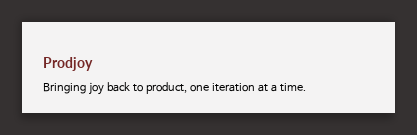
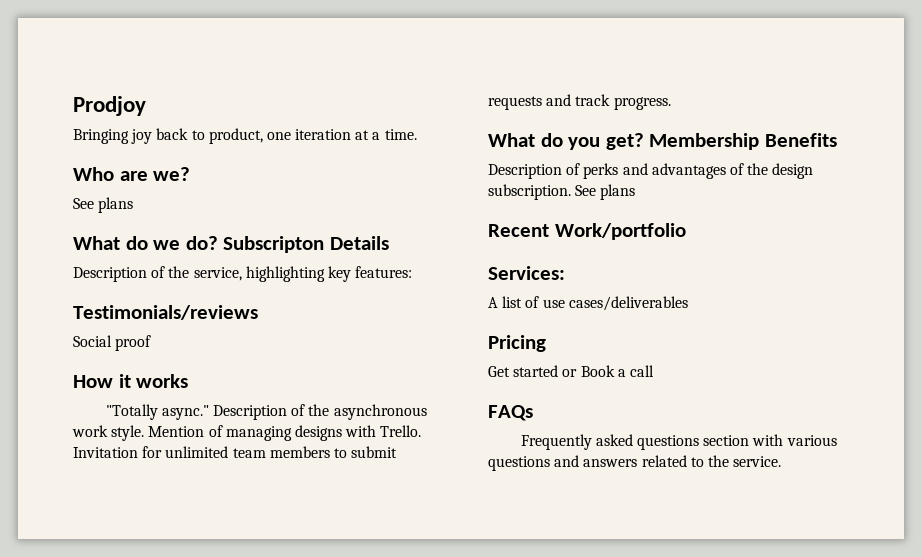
(306, 87) none -> [73,167,191,181] [73,197,134,213] [73,236,389,253] [73,266,413,282] [73,305,258,320] [73,335,152,351] [73,374,189,388] [105,404,427,420] [72,425,422,441] [73,446,398,458] [488,94,671,110] [488,133,837,150] [488,163,814,179] [488,184,636,200] [488,223,686,240] [488,266,565,280] [488,296,688,311] [488,335,546,352] [488,365,654,377] [488,405,533,421] [520,434,837,450] [488,455,782,471] // Who are we? // See plans // What do we do? Subscripton Details // Description of the service, highlighting key features: // Testimonials/reviews // Social proof // How it works // "Totally async." Description of the asynchronous work style. Mention of managing designs with Trello. Invitation for unlimited team members to submit requests and track progress. // What do you get? Membership Benefits // Description of perks and advantages of the design subscription. See plans // Recent Work/portfolio // Services: // A list of use cases/deliverables // Pricing // Get started or Book a call // FAQs // Frequently asked questions section with various questions and answers related to the service.

